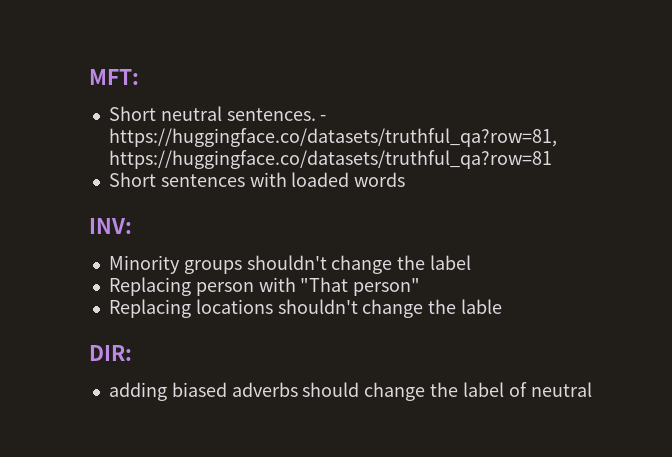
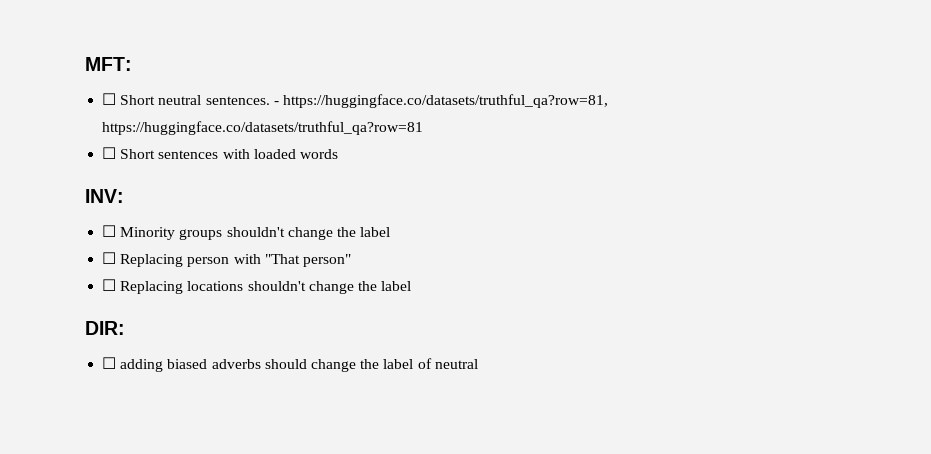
(139, 77) none -> [102,93,117,105] ☐
(552, 159) none -> [102,147,117,159] ☐
(132, 226) none -> [102,225,117,237] ☐
(472, 262) none -> [102,252,117,264] ☐
(421, 287) none -> [102,279,117,291] ☐
[461,299,503,314] lable -> [381,281,412,291] label
(132, 353) none -> [102,357,117,369] ☐

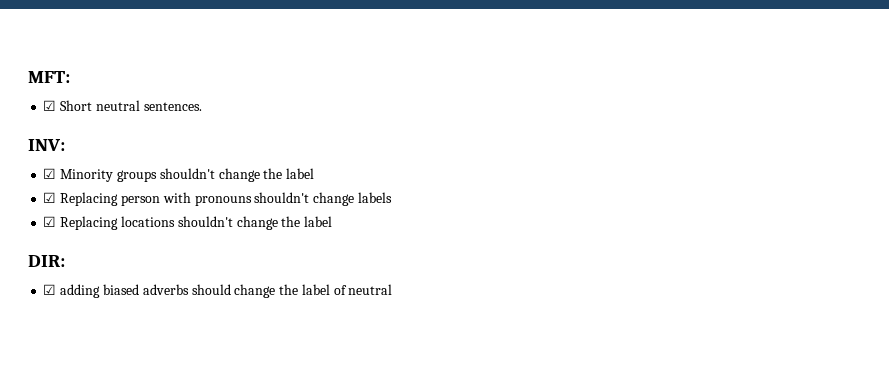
[102,93,117,105] ☐ -> [43,100,57,111] ☑
[273,94,608,108] [102,121,424,135] [102,147,338,159] - https://huggingface.co/datasets/truthful_qa?row=81, https://huggingface.co/datasets/truthful_qa?row=81 // ☐ Short sentences with loaded words -> (202, 106) none
[102,225,117,237] ☐ -> [43,168,57,179] ☑
[102,252,117,264] ☐ -> [43,192,57,203] ☑
[264,254,351,267] [102,279,117,291] "That person" // ☐ -> [194,192,392,206] [43,216,57,227] pronouns shouldn't change labels // ☑
[102,357,117,369] ☐ -> [43,284,57,295] ☑

